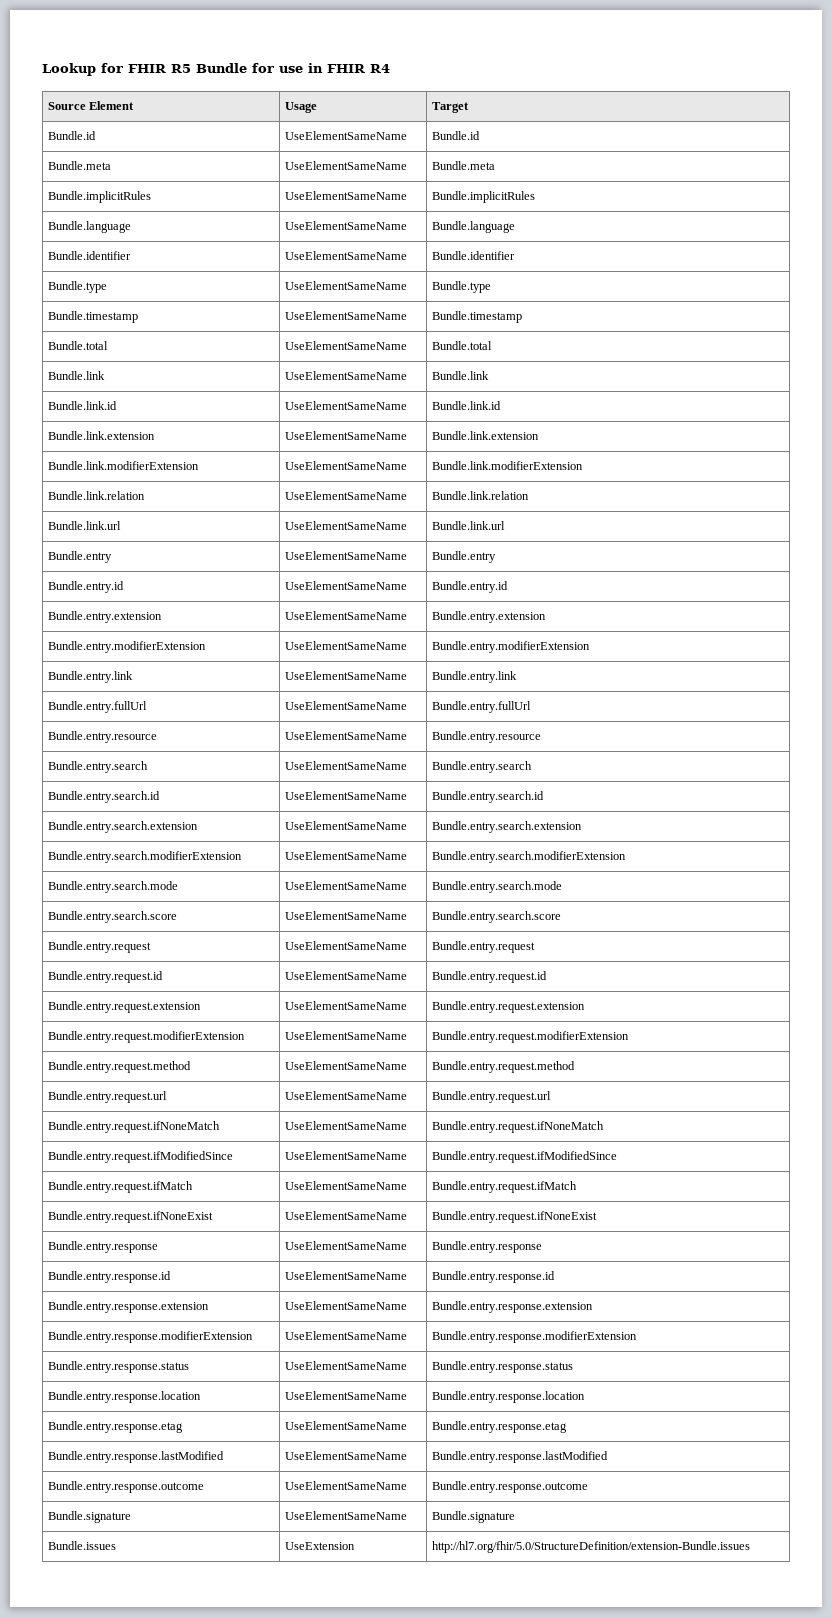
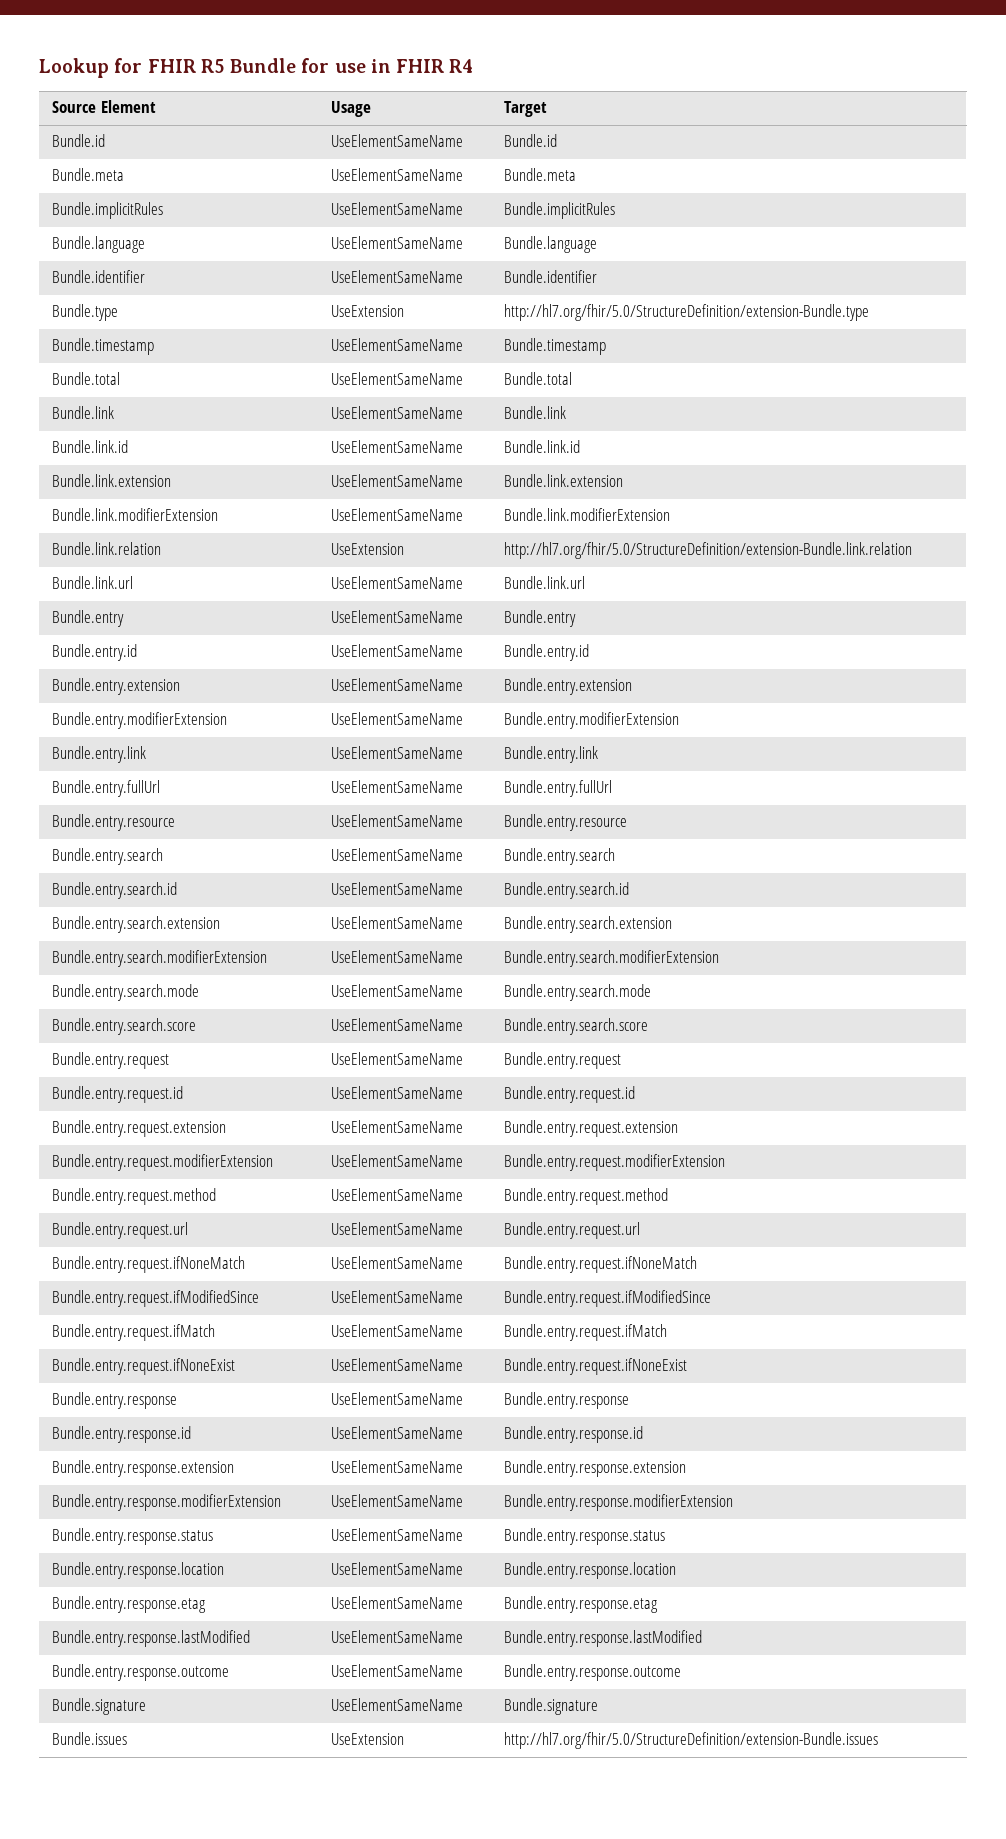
[284,281,407,290] [431,281,491,293] UseElementSameName | Bundle.type -> [331,305,405,317] [504,304,870,321] UseExtension | http://hl7.org/fhir/5.0/StructureDefinition/extension-Bundle.type
[284,491,407,500] [431,491,529,500] UseElementSameName | Bundle.link.relation -> [331,543,405,555] [504,542,913,559] UseExtension | http://hl7.org/fhir/5.0/StructureDefinition/extension-Bundle.link.relation

